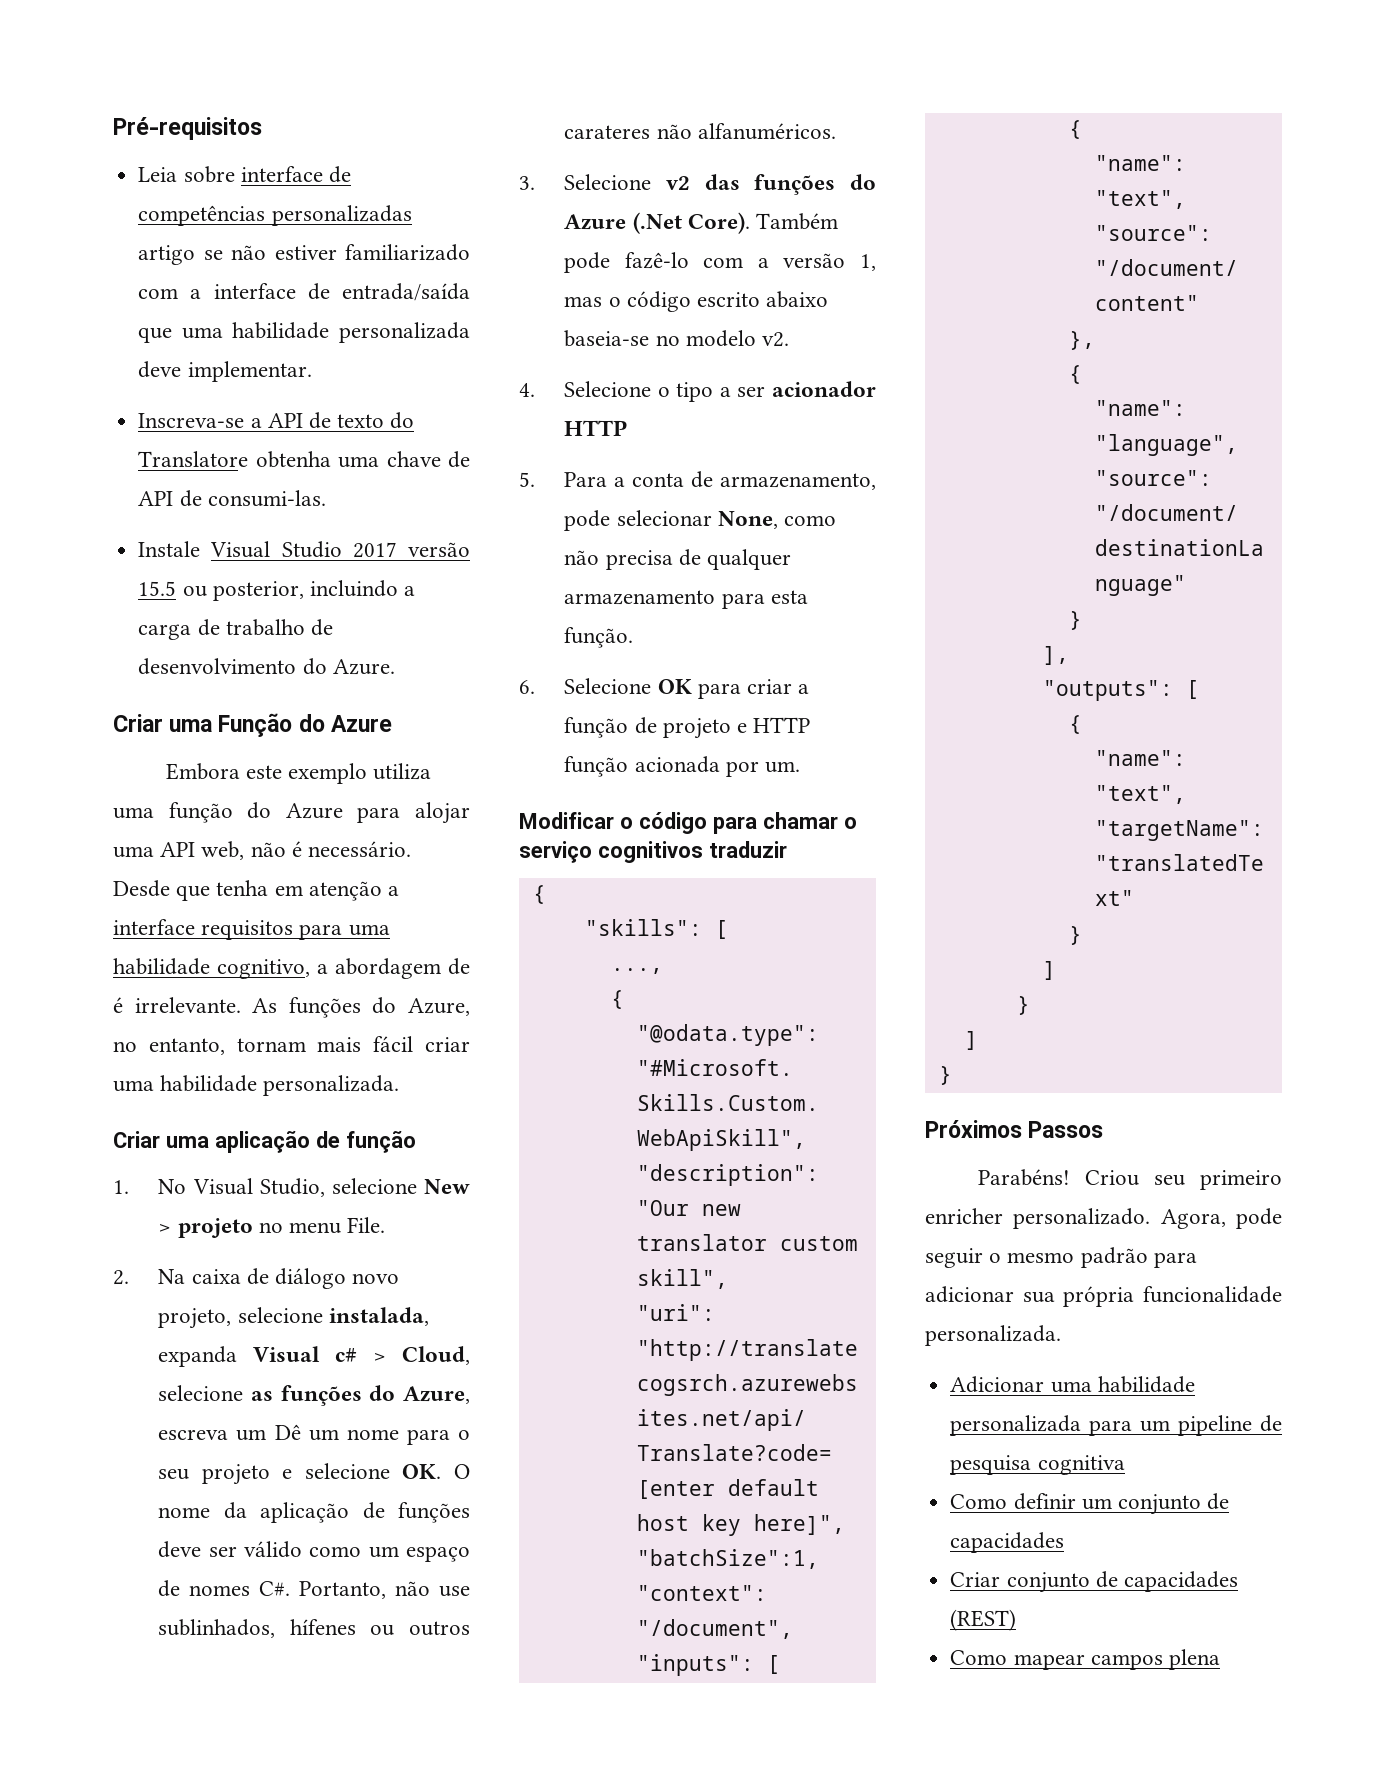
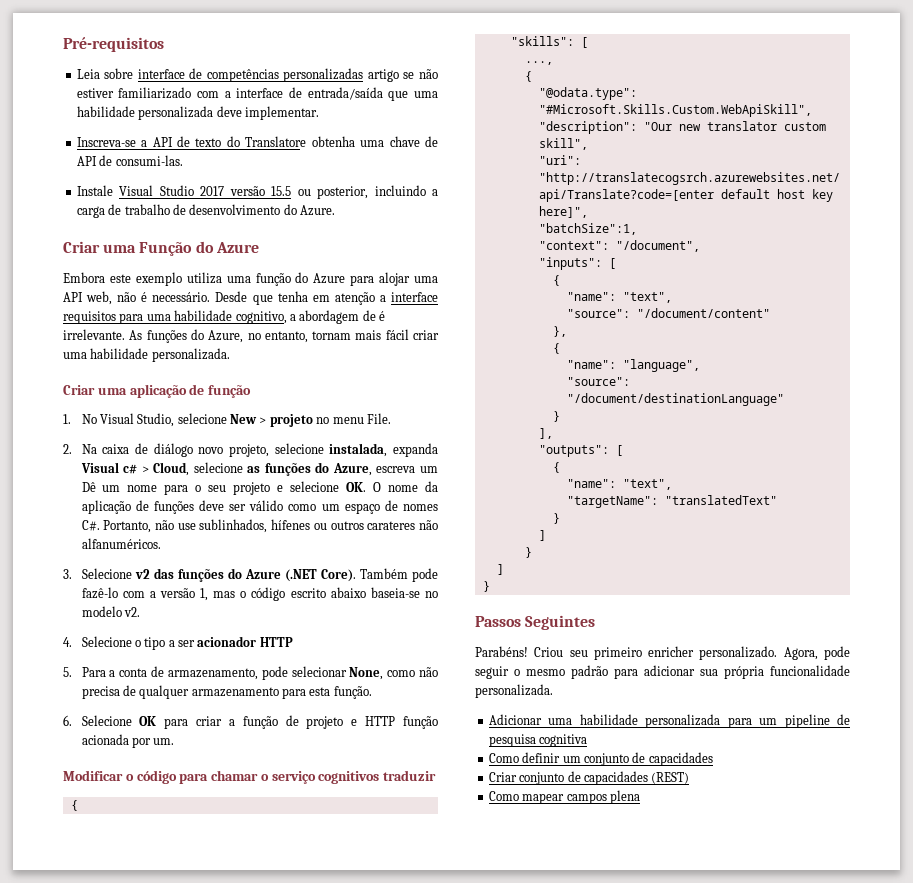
[632,212,682,234] (.Net -> [284,569,317,582] (.NET
[925,1120,1022,1138] Próximos -> (490, 586) none
(1104, 1129) none -> [525,615,596,630] Seguintes

